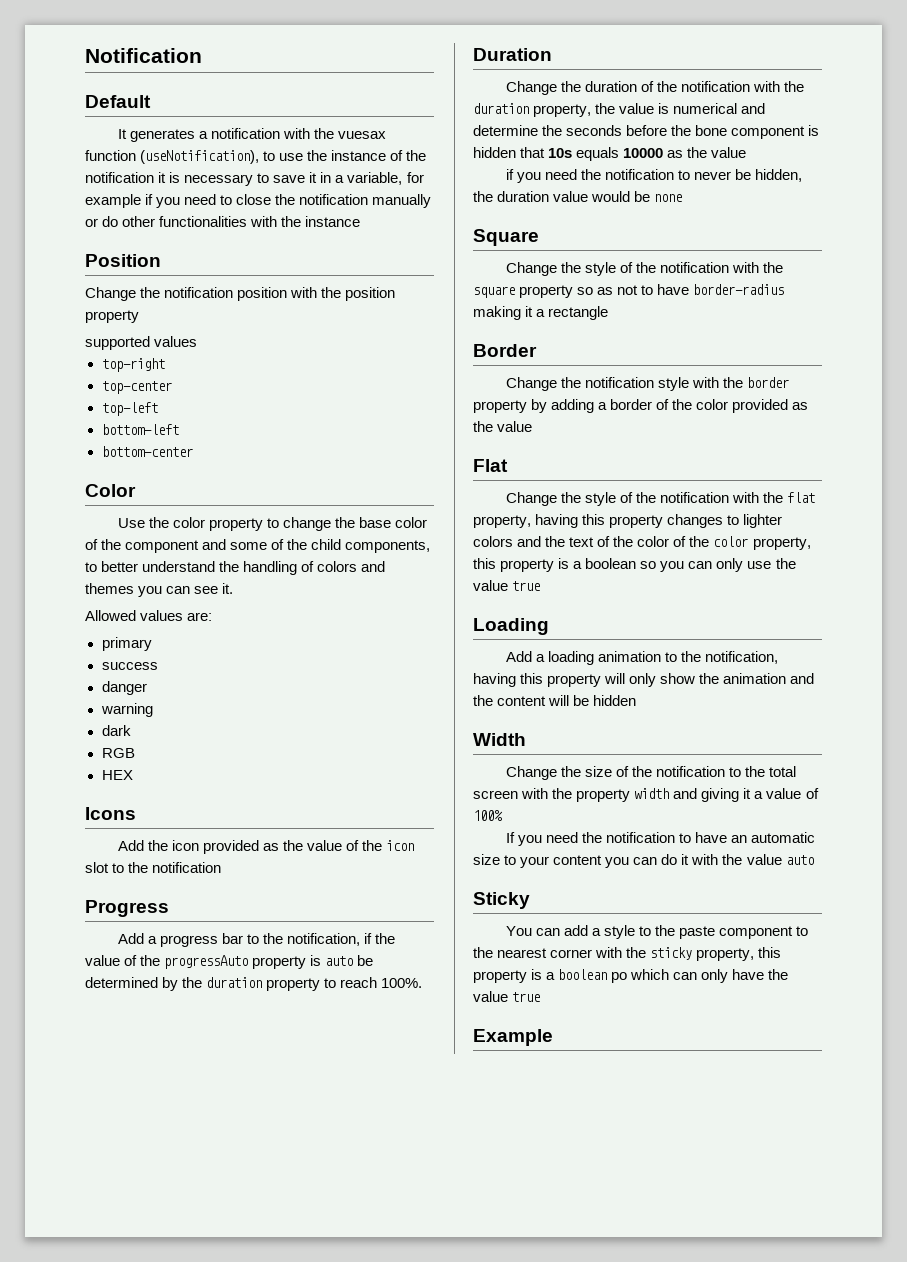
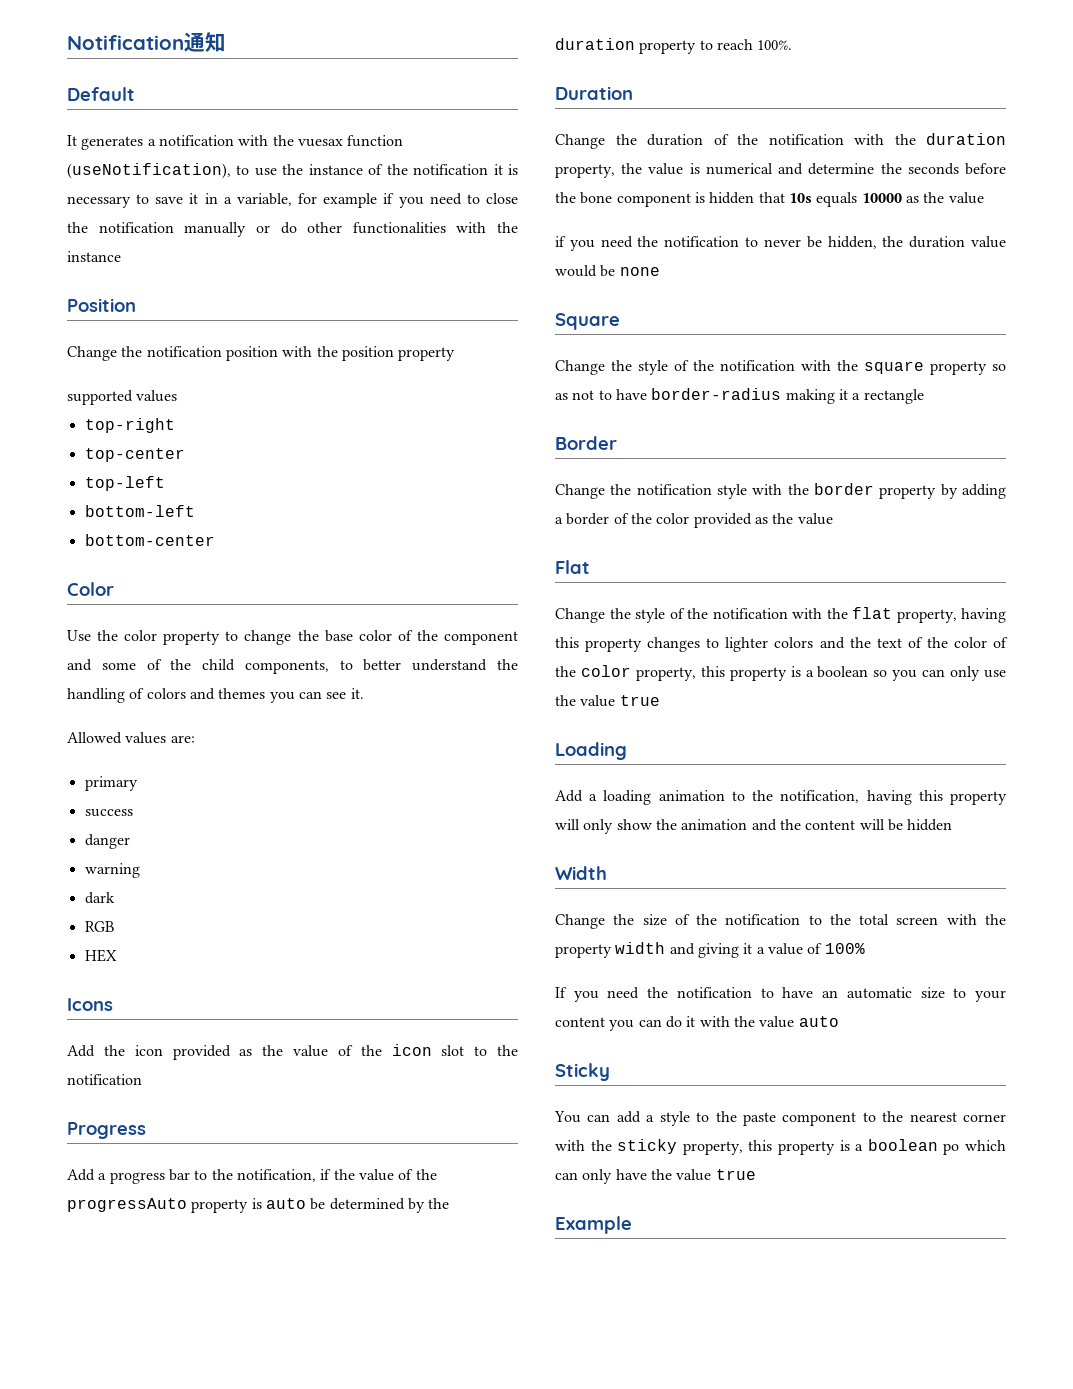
(202, 55) none -> [184,32,226,52] 通知

